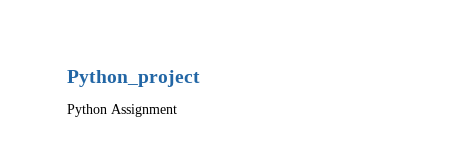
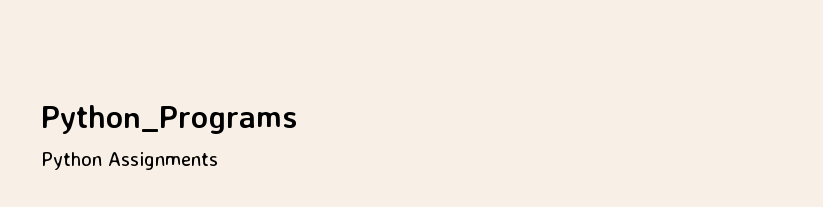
[67,70,200,87] Python_project -> [41,105,297,134] Python_Programs
[111,104,177,117] Assignment -> [108,152,218,170] Assignments

